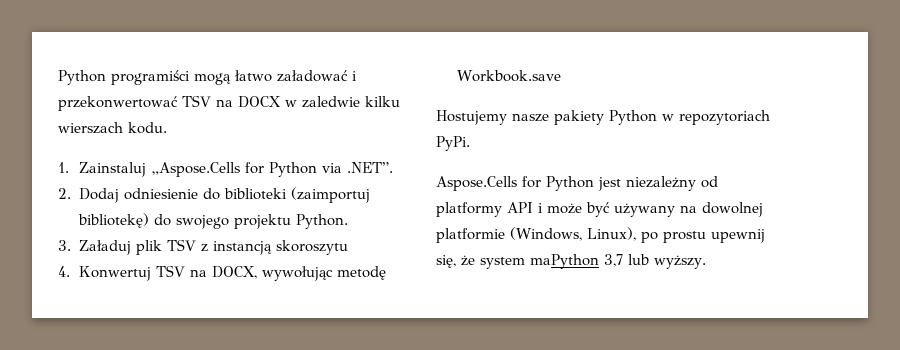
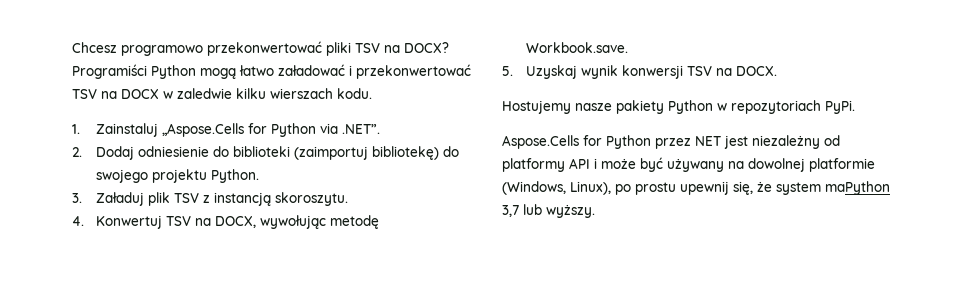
[58,70,190,85] Python programiści -> [72,41,449,56] [72,64,196,79] Chcesz programowo przekonwertować pliki TSV na DOCX? Programiści Python
[275,240,348,255] skoroszytu -> [274,192,348,206] skoroszytu.
[456,70,561,82] Workbook.save -> [525,42,628,53] [502,65,777,79] Workbook.save. // 5. Uzyskaj wynik konwersji TSV na DOCX.
(594, 183) none -> [655,136,721,149] przez NET

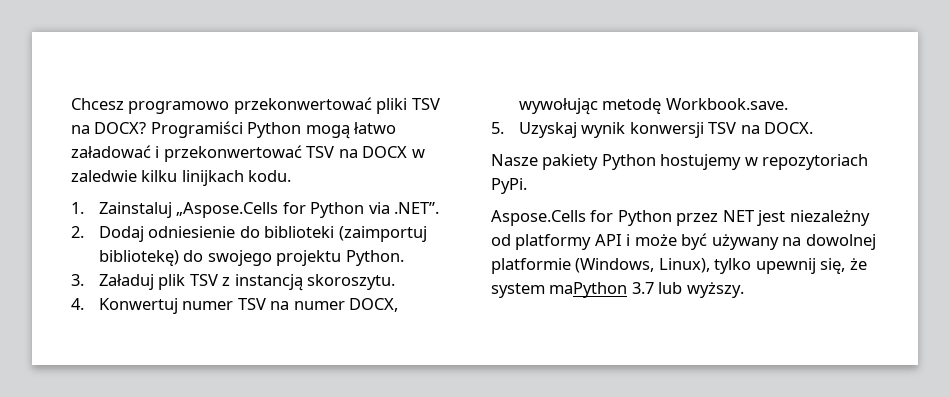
[270,88,333,99] wierszach -> [181,170,244,186] linijkach
[165,216,211,226] TSV na -> [182,298,345,310] numer TSV na numer
[502,100,612,114] Hostujemy nasze -> [491,154,538,166] Nasze
(713, 107) none -> [660,154,742,170] hostujemy
[615,182,676,195] po prostu -> [714,258,752,274] tylko
[502,205,519,217] 3,7 -> [631,282,654,294] 3.7

